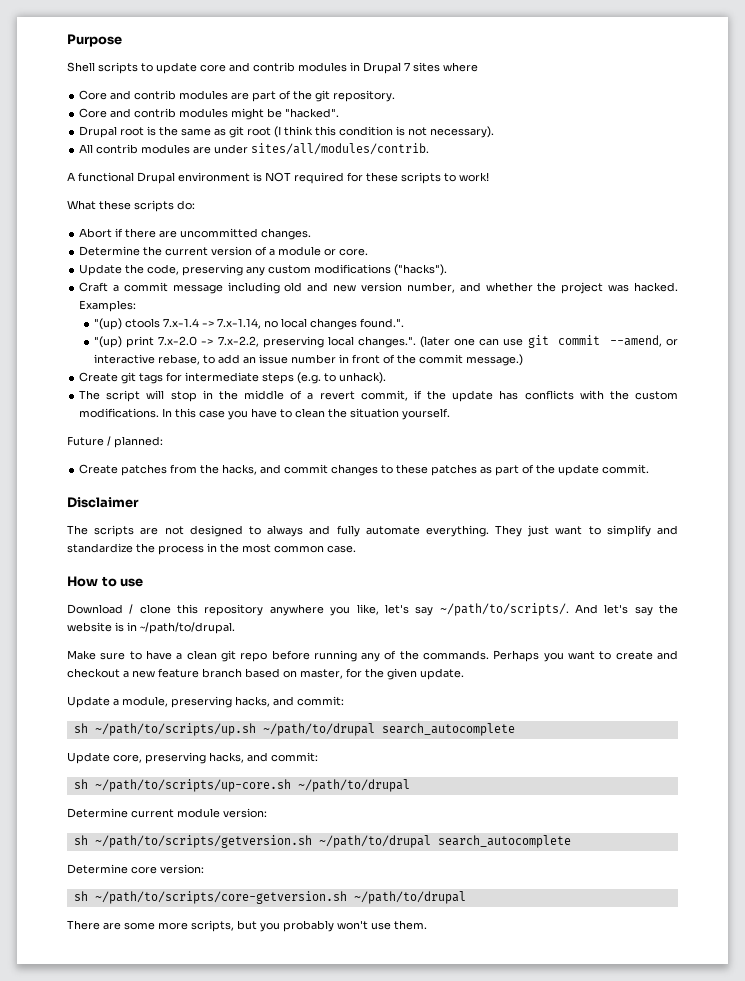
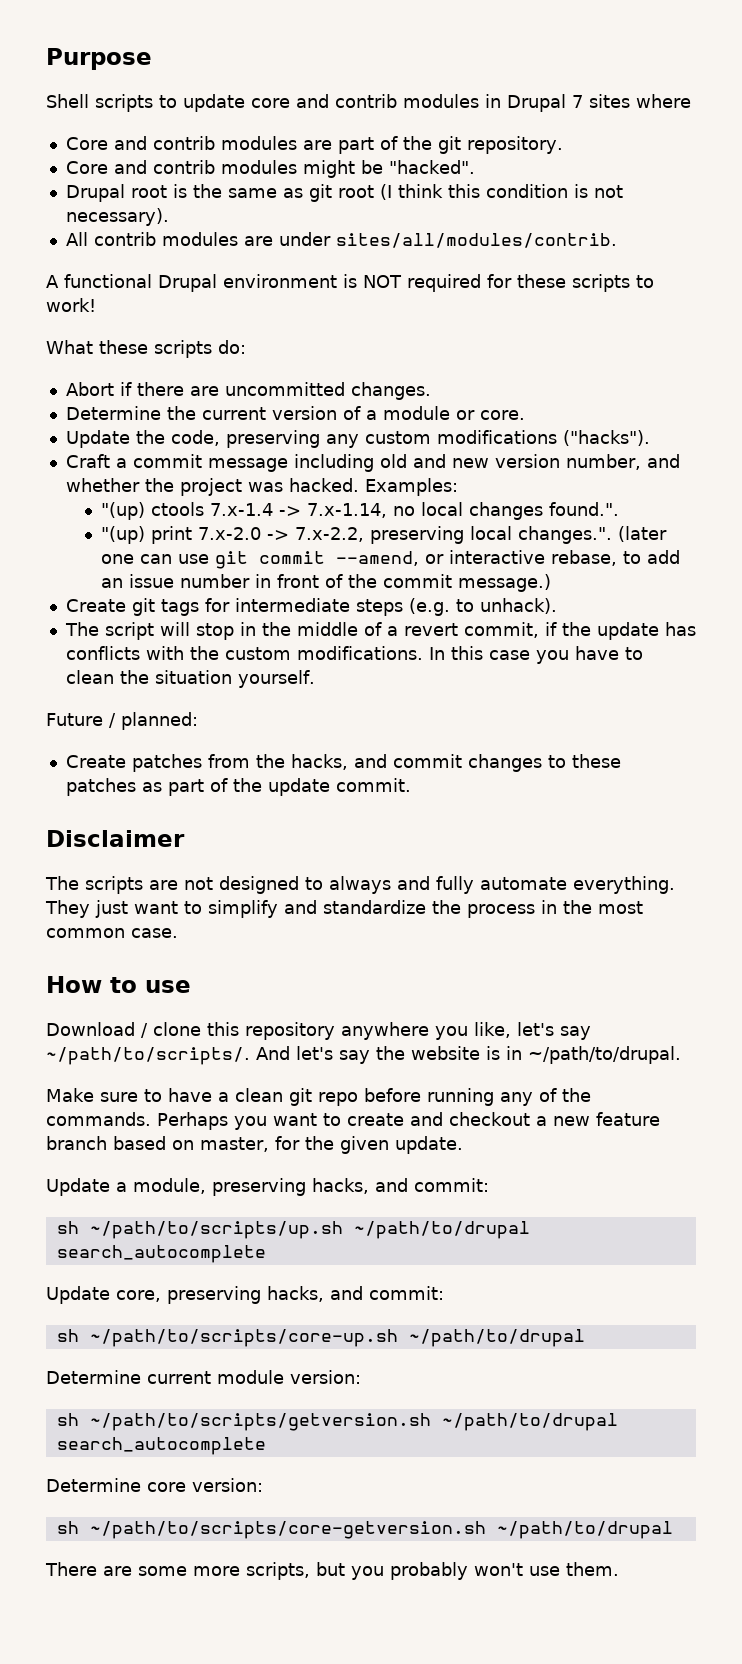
[94,779,291,792] ~/path/to/scripts/up-core.sh -> [89,1329,398,1347] ~/path/to/scripts/core-up.sh

